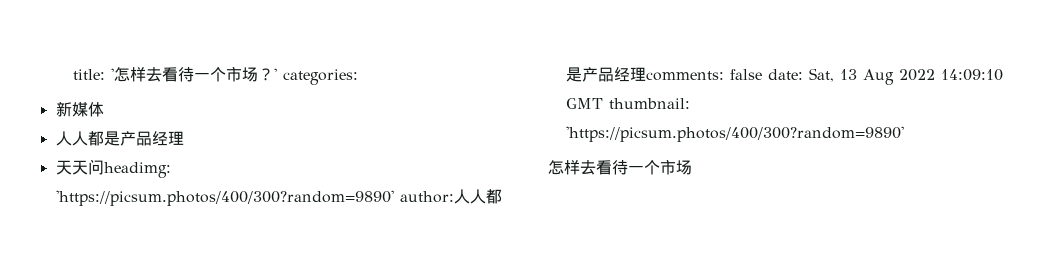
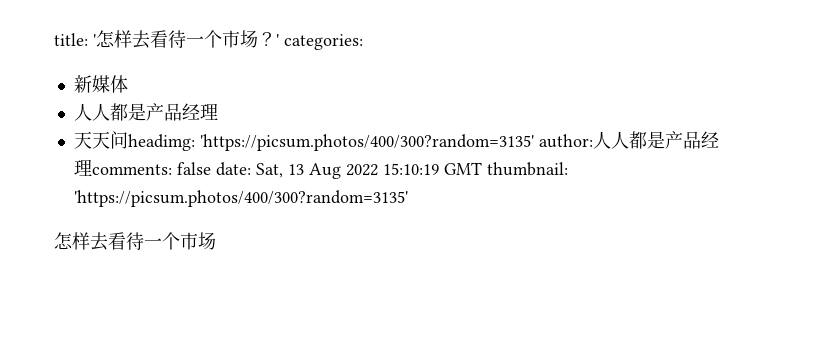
[55,190,394,206] 'https://picsum.photos/400/300?random=9890' -> [199,134,534,151] 'https://picsum.photos/400/300?random=3135'
[940,69,1003,81] 14:09:10 -> [382,163,439,175] 15:10:19
[565,126,904,142] 'https://picsum.photos/400/300?random=9890' -> [73,190,408,207] 'https://picsum.photos/400/300?random=3135'

